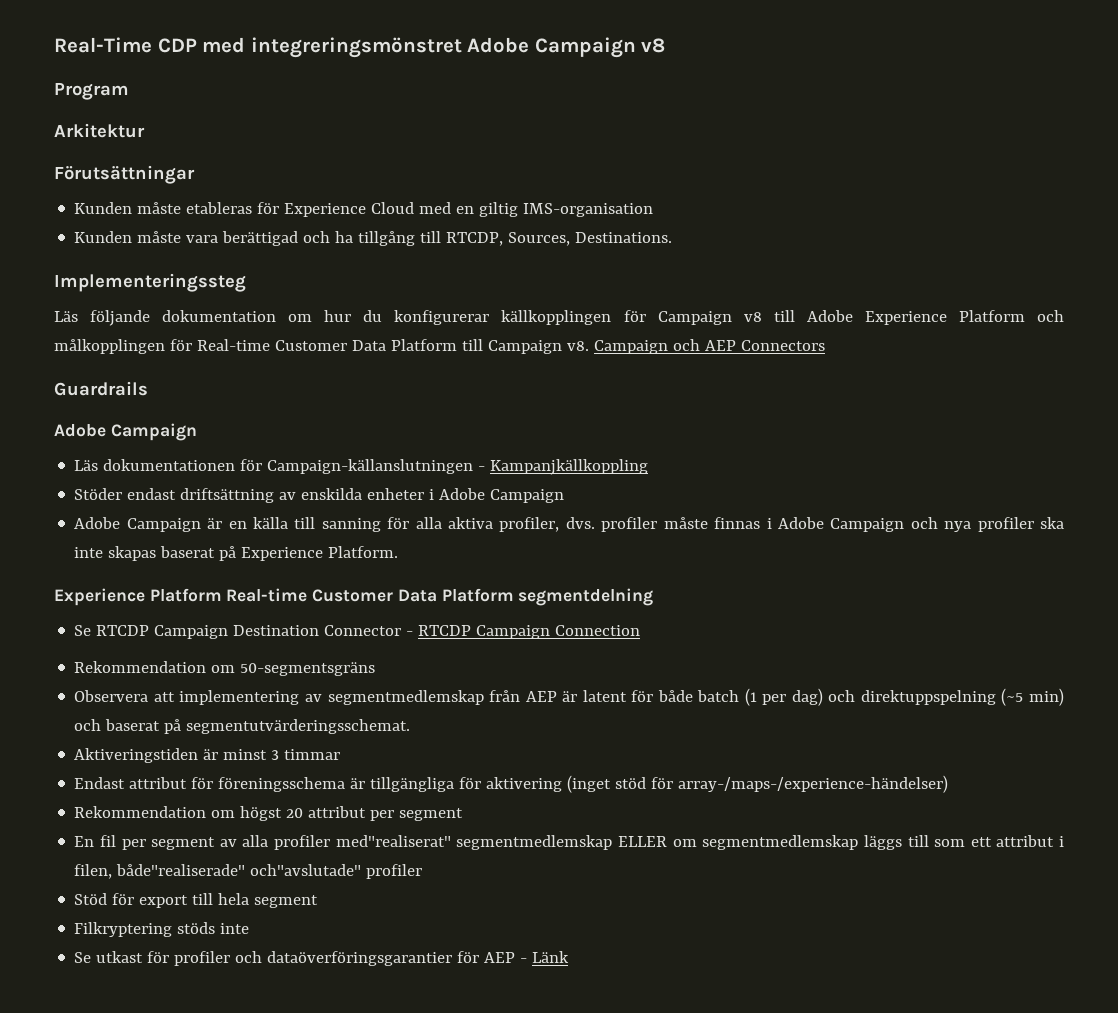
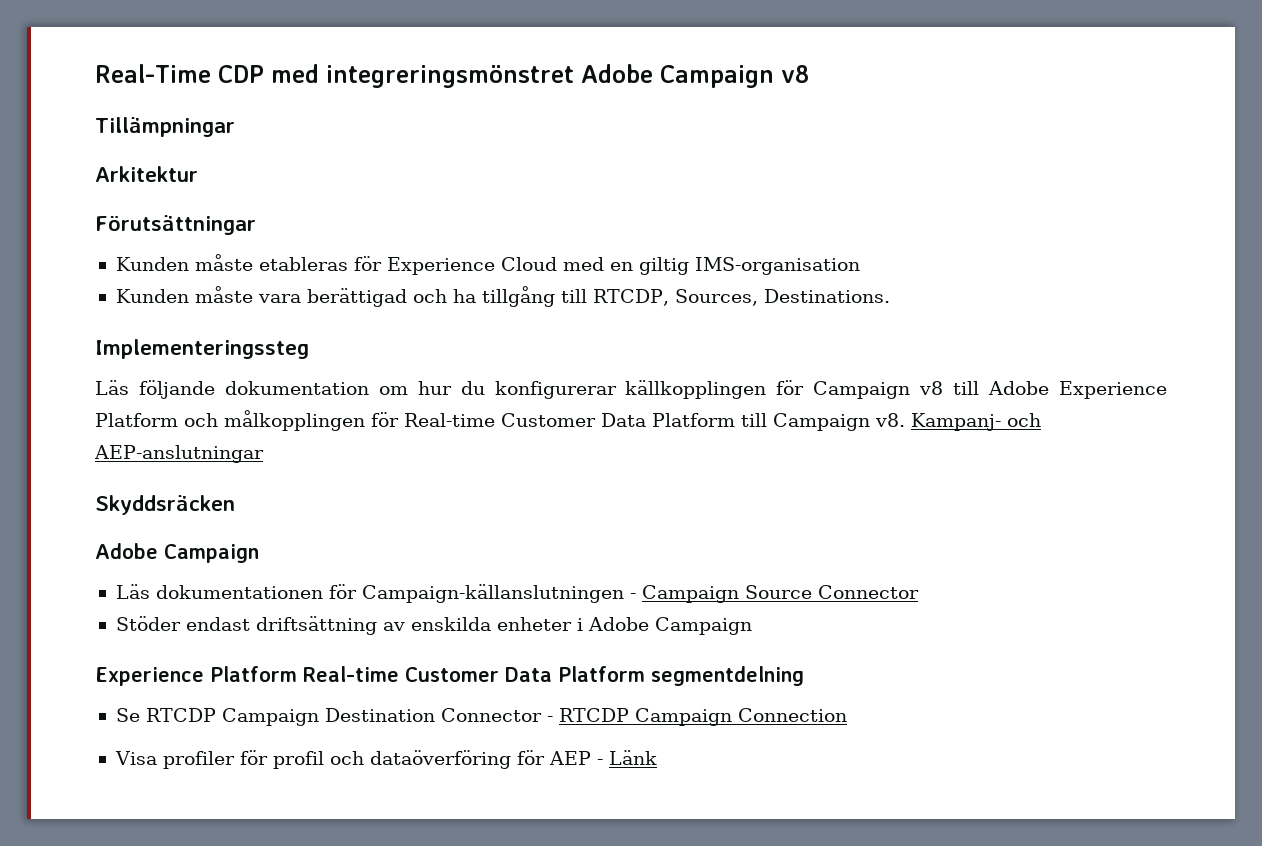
[54,83,129,100] Program -> [95,117,235,137] Tillämpningar
[593,339,825,354] [54,381,148,396] Campaign och AEP Connectors // Guardrails -> [911,413,1041,431] [94,445,264,463] [95,495,235,515] Kampanj- och AEP-anslutningar // Skyddsräcken
[490,459,649,475] Kampanjkällkoppling -> [641,585,919,603] Campaign Source Connector
[74,517,1065,532] [74,546,399,561] // Adobe Campaign är en källa till sanning för alla aktiva profiler, dvs. profiler måste finnas i Adobe Campaign och nya profiler ska inte skapas baserat på Experience Platform. -> (752, 626) none
[74,661,376,676] [74,688,1065,706] [74,719,411,734] [74,748,341,763] [74,775,949,793] [74,806,464,821] [74,835,1064,850] [74,864,423,879] [74,893,319,908] [74,922,250,937] [74,951,453,966] Rekommendation om 50-segmentsgräns // Observera att implementering av segmentmedlemskap från AEP är latent för både batch (1 per dag) och direktuppspelning (~5 min) och baserat på segmentutvärderingsschemat. // Aktiveringstiden är minst 3 timmar // Endast attribut för föreningsschema är tillgängliga för aktivering (inget stöd för array-/maps-/experience-händelser) // Rekommendation om högst 20 attribut per segment // En fil per segment av alla profiler med"realiserat" segmentmedlemskap ELLER om segmentmedlemskap läggs till som ett attribut i filen, både"realiserade" och"avslutade" profiler // Stöd för export till hela segment // Filkryptering stöds inte // Se utkast för profiler och dataöverföringsgarantier -> [114,750,511,769] Visa profiler för profil och dataöverföring

